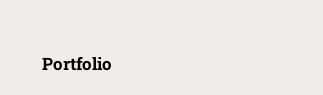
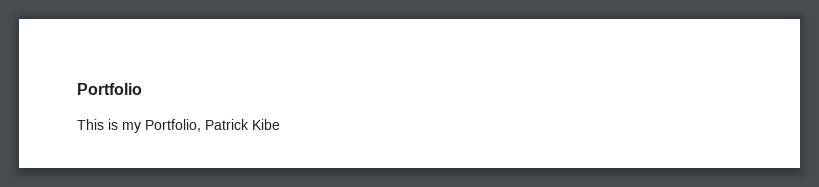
(112, 63) none -> [77,119,280,133] // This is my Portfolio, Patrick Kibe

